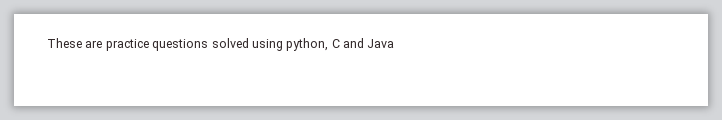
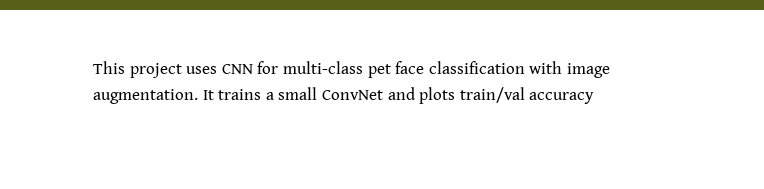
[47,38,395,51] These are practice questions solved using python, C and Java -> [93,61,610,78] [93,87,595,104] This project uses CNN for multi-class pet face classification with image augmentation. It trains a small ConvNet and plots train/val accuracy

